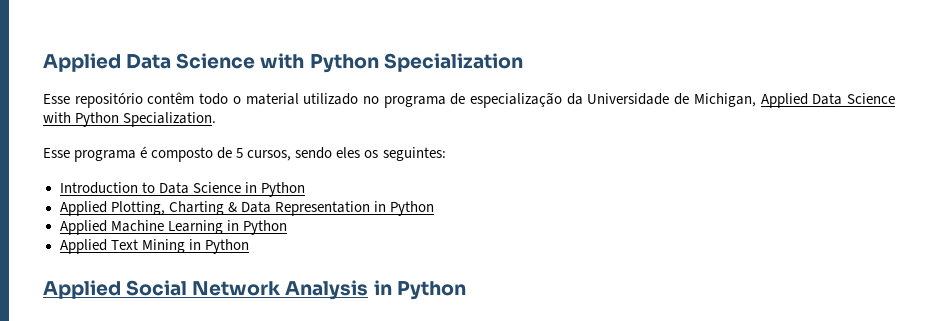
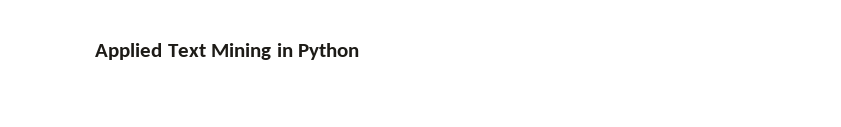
[43,53,523,73] [43,92,896,108] [43,112,217,127] [43,146,446,162] [59,182,305,197] [59,201,434,216] [59,220,287,235] [59,239,249,254] [43,280,369,300] Applied Data Science with Python Specialization // Esse repositório contêm todo o material utilizado no programa de especialização da Universidade de Michigan, Applied Data Science with Python Specialization. // Esse programa é composto de 5 cursos, sendo eles os seguintes: // Introduction to Data Science in Python // Applied Plotting, Charting & Data Representation in Python // Applied Machine Learning in Python // Applied Text Mining in Python // Applied Social Network Analysis -> [95,43,272,60] Applied Text Mining

